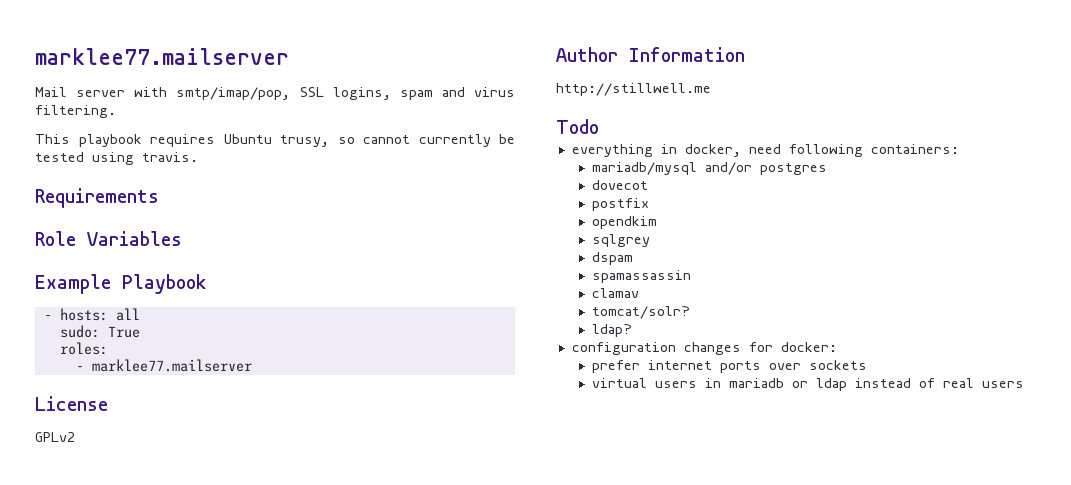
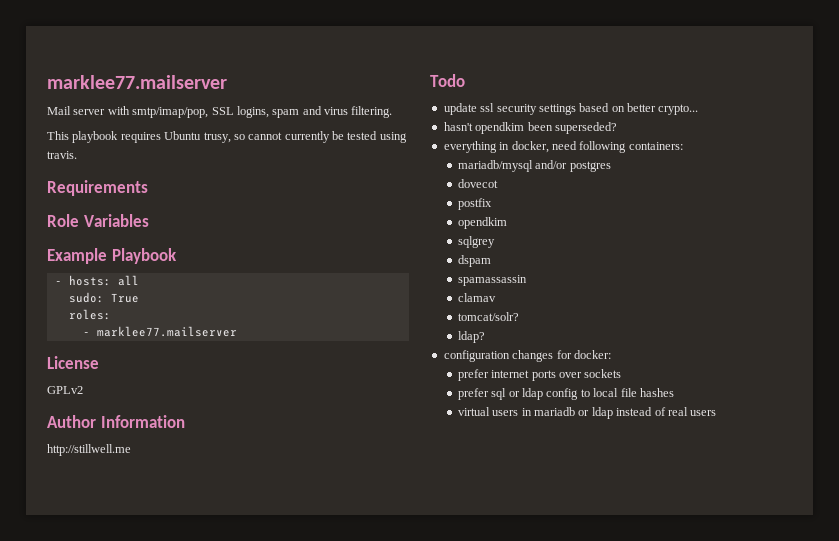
(599, 126) none -> [443,103,699,115] [443,122,617,134] // update ssl security settings based on better crypto... // hasn't opendkim been superseded?
(868, 365) none -> [457,388,674,400] // prefer sql or ldap config to local file hashes

